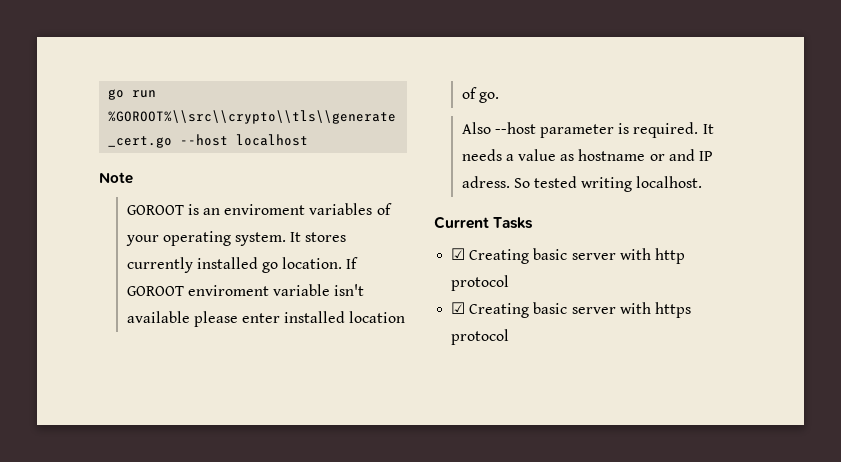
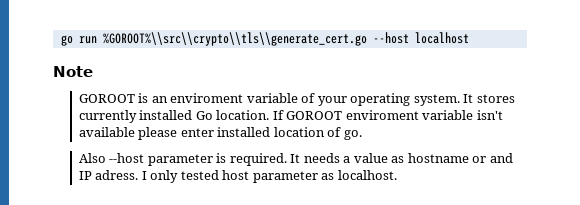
[309,203,373,215] variables -> [246,93,298,103] variable
[262,262,279,273] go -> [195,111,213,120] Go
[513,176,703,192] [434,216,534,229] [451,248,685,264] [451,275,510,291] [451,302,691,318] [451,329,510,345] So tested writing localhost. // Current Tasks // ☑ Creating basic server with http protocol // ☑ Creating basic server with https protocol -> [141,170,397,183] I only tested host parameter as localhost.

